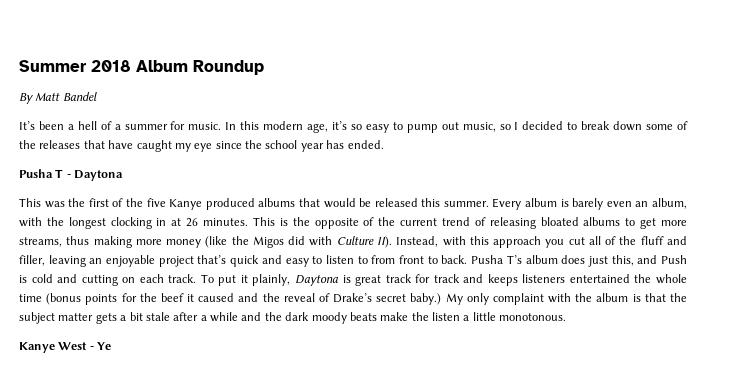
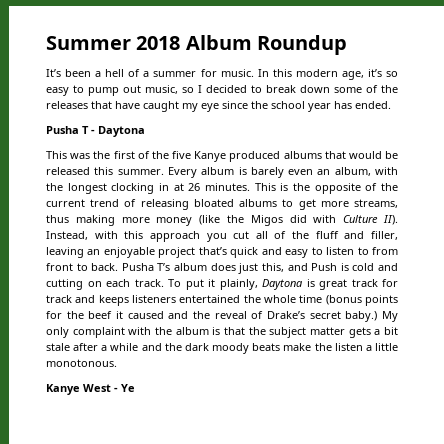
[19,92,97,104] // By Matt Bandel -> (348, 45) none

